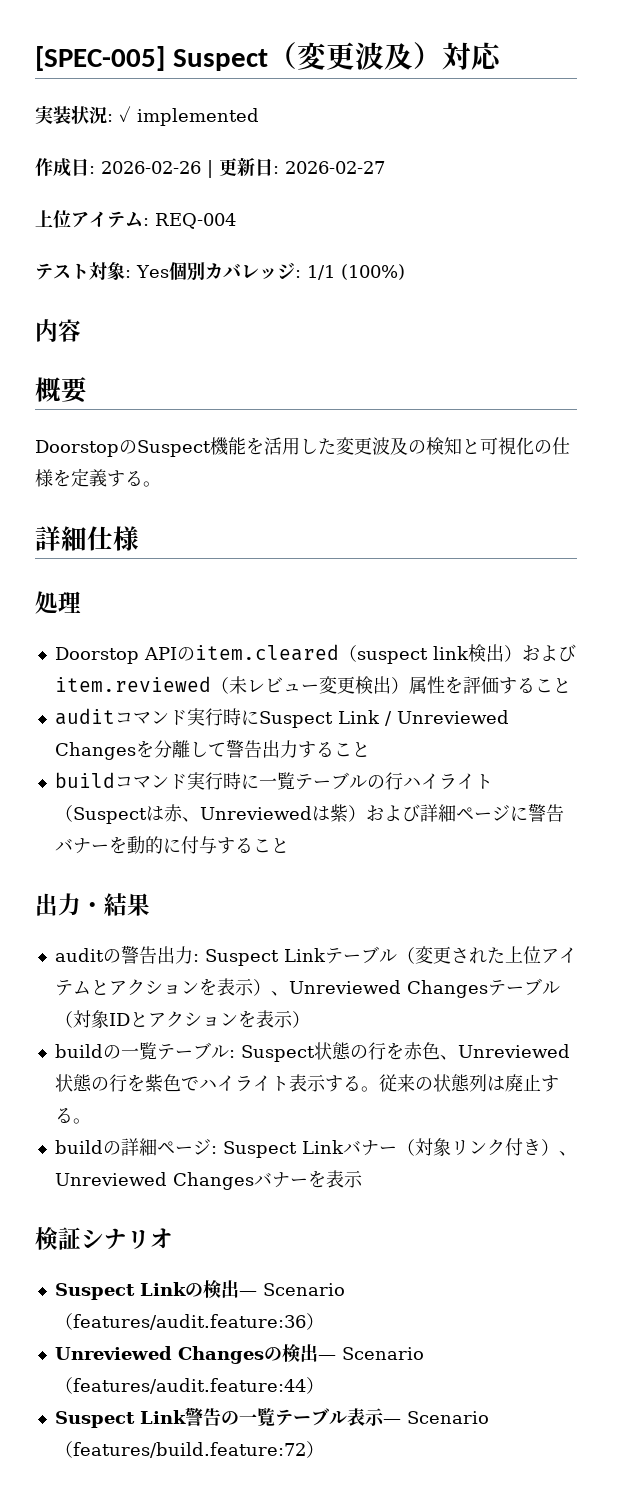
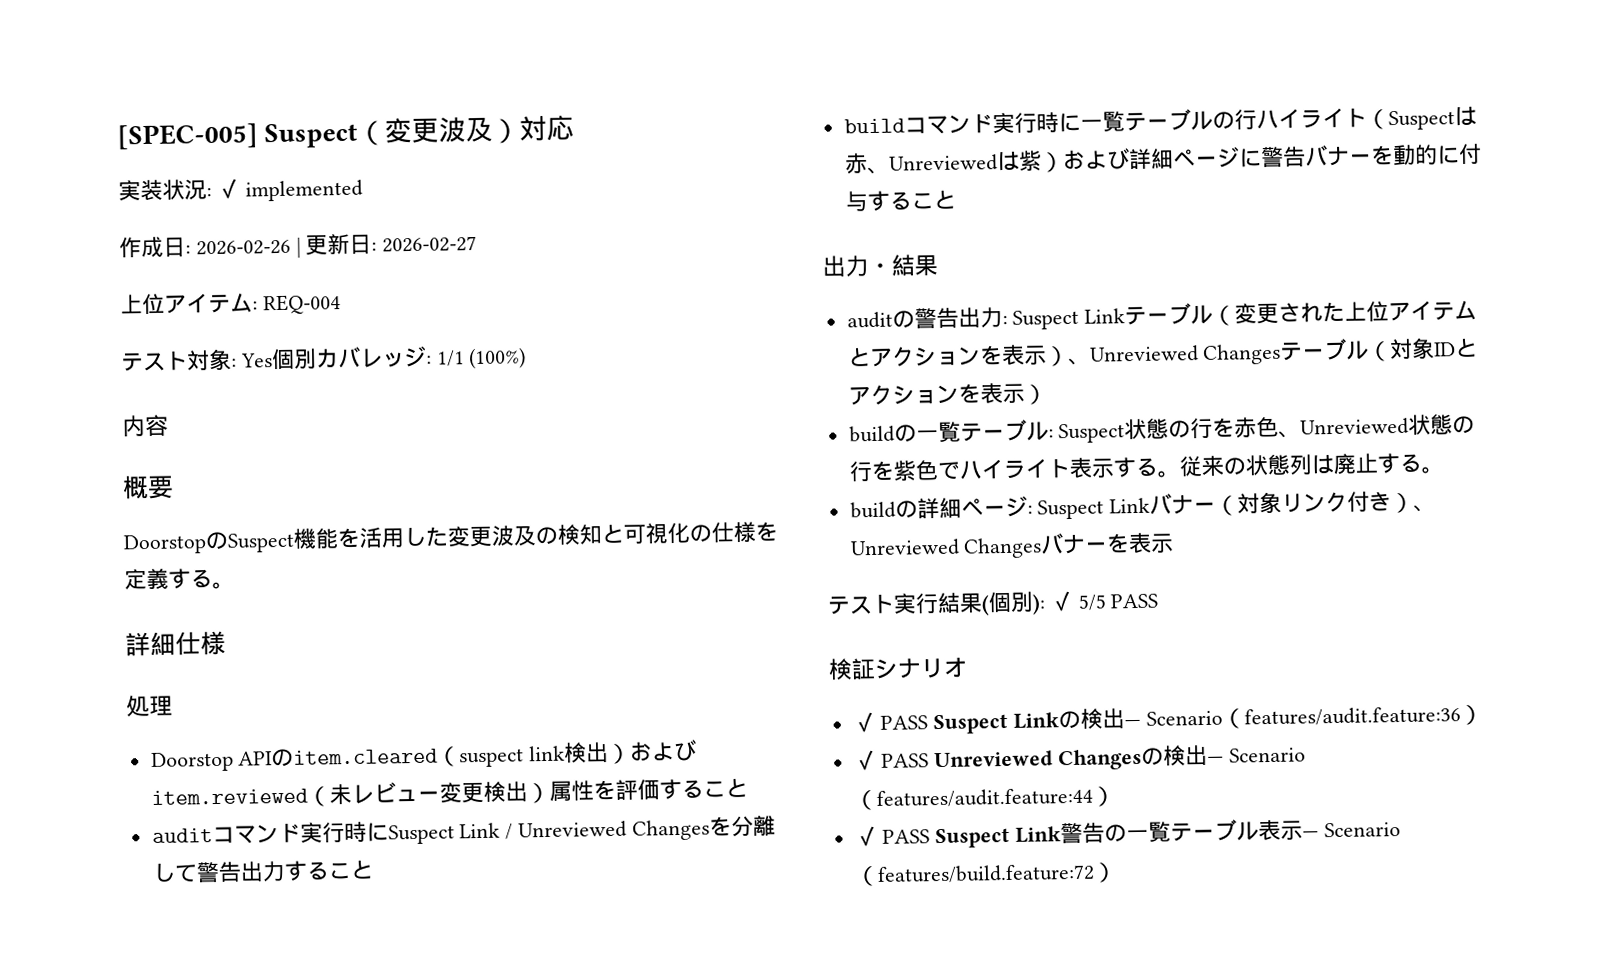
(363, 1179) none -> [827,590,1159,616] // テスト実行結果(個別): ✓ 5/5 PASS
(173, 1238) none -> [852,711,929,733] ✓ PASS
(324, 1321) none -> [853,749,930,771] ✓ PASS
(324, 1385) none -> [854,825,931,847] ✓ PASS

